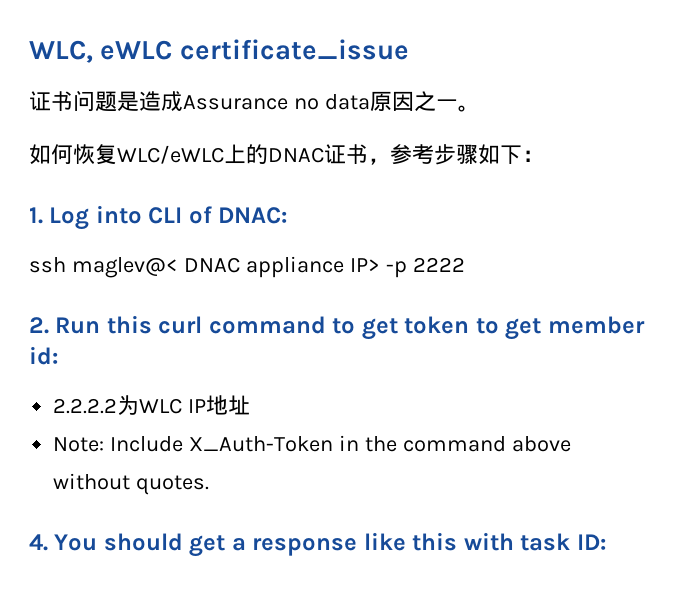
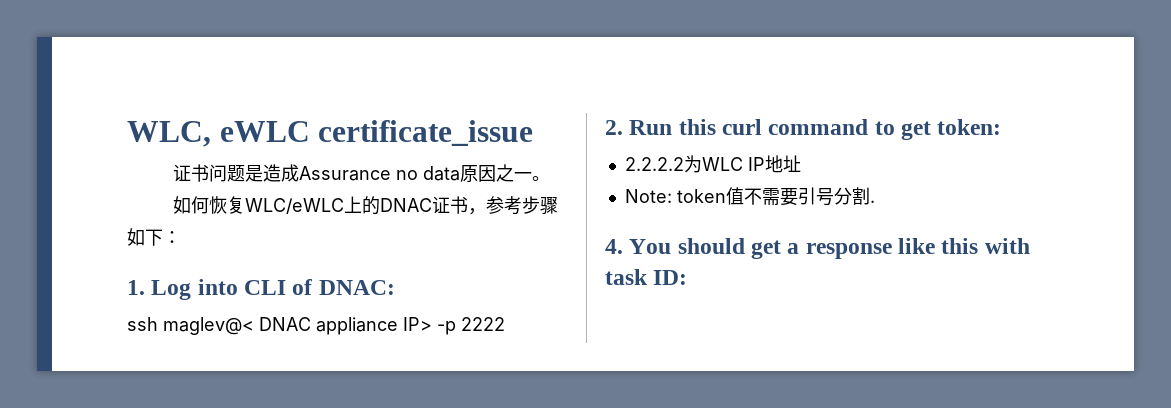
[404,316,645,340] [29,346,58,365] token to get member id: -> [937,119,1002,135] token:
[110,435,571,452] [53,473,210,495] Include X_Auth-Token in the command above without quotes. -> [676,187,875,206] token值不需要引号分割.

